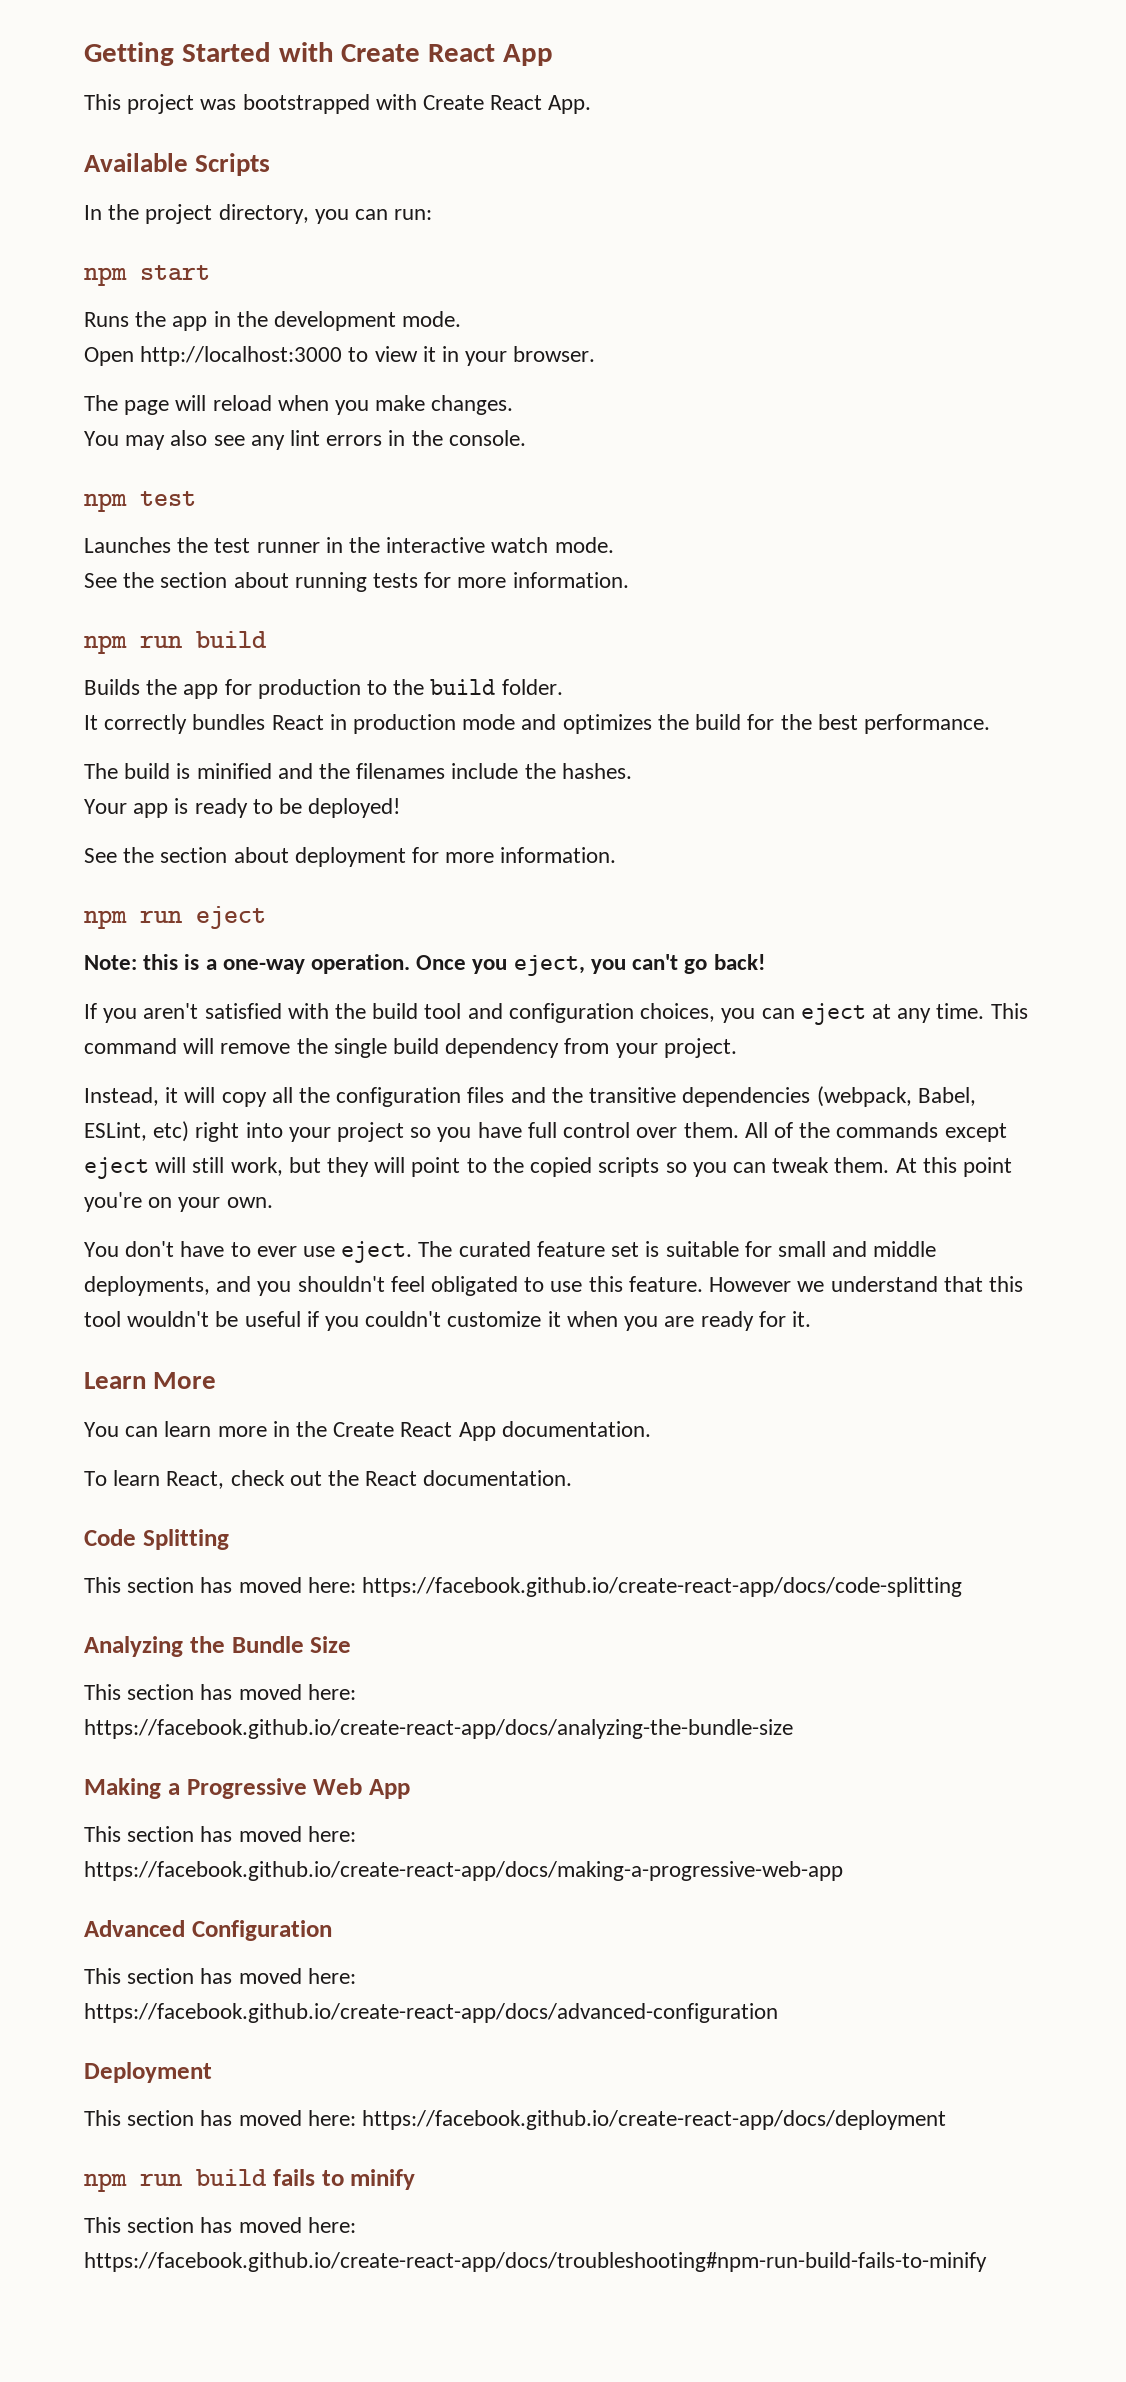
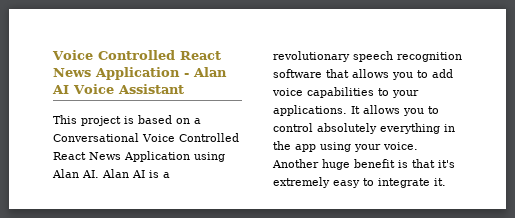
[84,42,554,66] [84,94,592,114] [84,153,271,176] [84,204,433,224] [84,265,210,286] [84,311,462,331] [84,346,596,366] [84,395,514,415] [84,430,526,450] [84,491,196,512] [84,537,614,553] [84,572,629,592] [84,631,267,654] [84,679,563,699] [84,714,990,734] [84,763,632,779] [84,798,401,818] [84,847,617,867] [84,906,266,929] [84,954,765,976] [84,1003,1028,1025] [84,1038,737,1058] [84,1086,976,1107] [84,1121,1007,1142] [84,1157,1012,1179] [84,1192,273,1212] [84,1241,937,1263] [84,1276,1023,1296] [84,1311,811,1331] [84,1372,217,1389] [84,1421,651,1441] [84,1470,573,1489] [84,1529,229,1550] [84,1577,963,1597] [84,1636,352,1657] [84,1684,356,1700] [84,1719,793,1739] [84,1778,410,1799] [84,1826,356,1842] [84,1861,843,1881] [84,1920,332,1941] [84,1968,356,1984] [84,2003,778,2023] [84,2062,212,2083] [84,2110,947,2130] [84,2169,416,2192] [84,2217,356,2233] [84,2252,987,2272] Getting Started with Create React App // This project was bootstrapped with Create React App. // Available Scripts // In the project directory, you can run: // npm start // Runs the app in the development mode. // Open http://localhost:3000 to view it in your browser. // The page will reload when you make changes. // You may also see any lint errors in the console. // npm test // Launches the test runner in the interactive watch mode. // See the section about running tests for more information. // npm run build // Builds the app for production to the build folder. // It correctly bundles React in production mode and optimizes the build for the best performance. // The build is minified and the filenames include the hashes. // Your app is ready to be deployed! // See the section about deployment for more information. // npm run eject // Note: this is a one-way operation. Once you eject, you can't go back! // If you aren't satisfied with the build tool and configuration choices, you can eject at any time. This command will remove the single build dependency from your project. // Instead, it will copy all the configuration files and the transitive dependencies (webpack, Babel, ESLint, etc) right into your project so you have full control over them. All of the commands except eject will still work, but they will point to the copied scripts so you can tweak them. At this point you're on your own. // You don't have to ever use eject. The curated feature set is suitable for small and middle deployments, and you shouldn't feel obligated to use this feature. However we understand that this tool wouldn't be useful if you couldn't customize it when you are ready for it. // Learn More // You can learn more in the Create React App documentation. // To learn React, check out the React documentation. // Code Splitting // This section has moved here: https://facebook.github.io/create-react-app/docs/code-splitting // Analyzing the Bundle Size // This section has moved here: https://facebook.github.io/create-react-app/docs/analyzing-the-bundle-size // Making a Progressive Web App // This section has moved here: https://facebook.github.io/create-react-app/docs/making-a-progressive-web-app // Advanced Configuration // This section has moved here: https://facebook.github.io/create-react-app/docs/advanced-configuration // Deployment // This section has moved here: https://facebook.github.io/create-react-app/docs/deployment // npm run build fails to minify // This section has moved here: https://facebook.github.io/create-react-app/docs/troubleshooting#npm-run-build-fails-to-minify -> [52,50,221,60] [53,67,227,80] [52,84,184,94] [53,115,201,126] [53,133,239,142] [53,151,225,162] [52,169,170,178] [273,51,462,62] [273,69,453,80] [272,87,419,98] [273,105,439,116] [273,123,455,134] [273,141,418,152] [272,159,455,170] [273,177,446,188] Voice Controlled React News Application - Alan AI Voice Assistant // This project is based on a Conversational Voice Controlled React News Application using Alan AI. Alan AI is a revolutionary speech recognition software that allows you to add voice capabilities to your applications. It allows you to control absolutely everything in the app using your voice. Another huge benefit is that it's extremely easy to integrate it.

